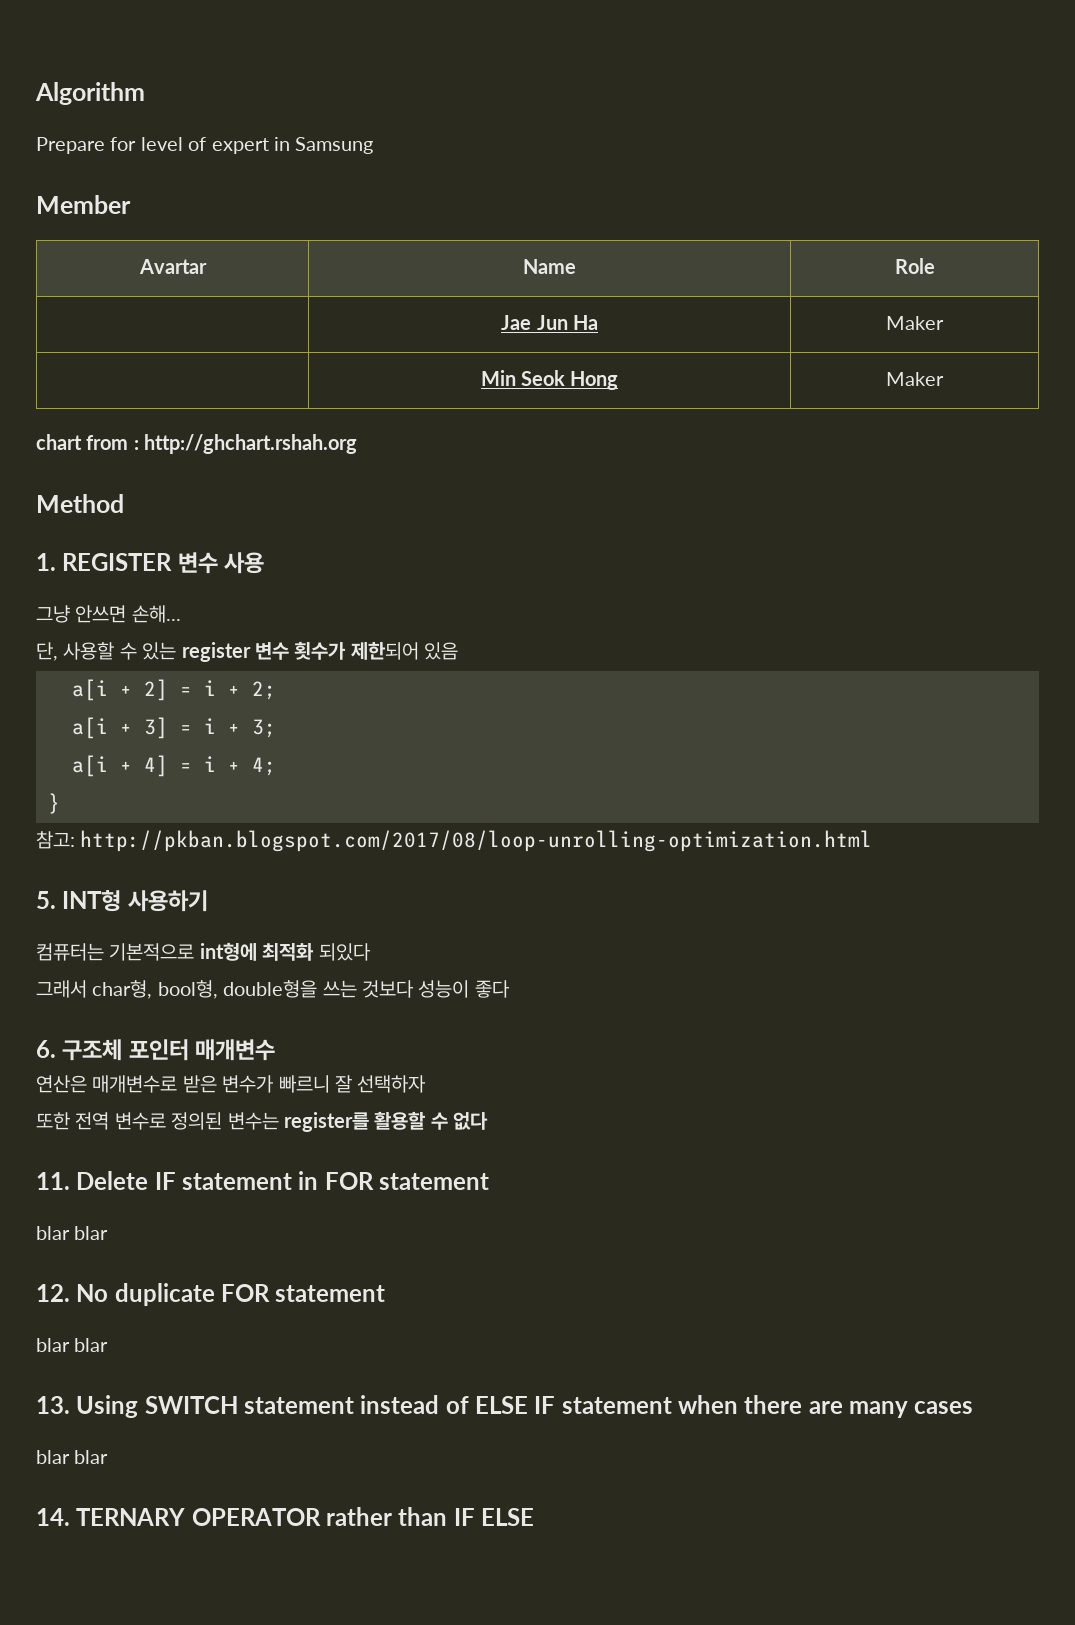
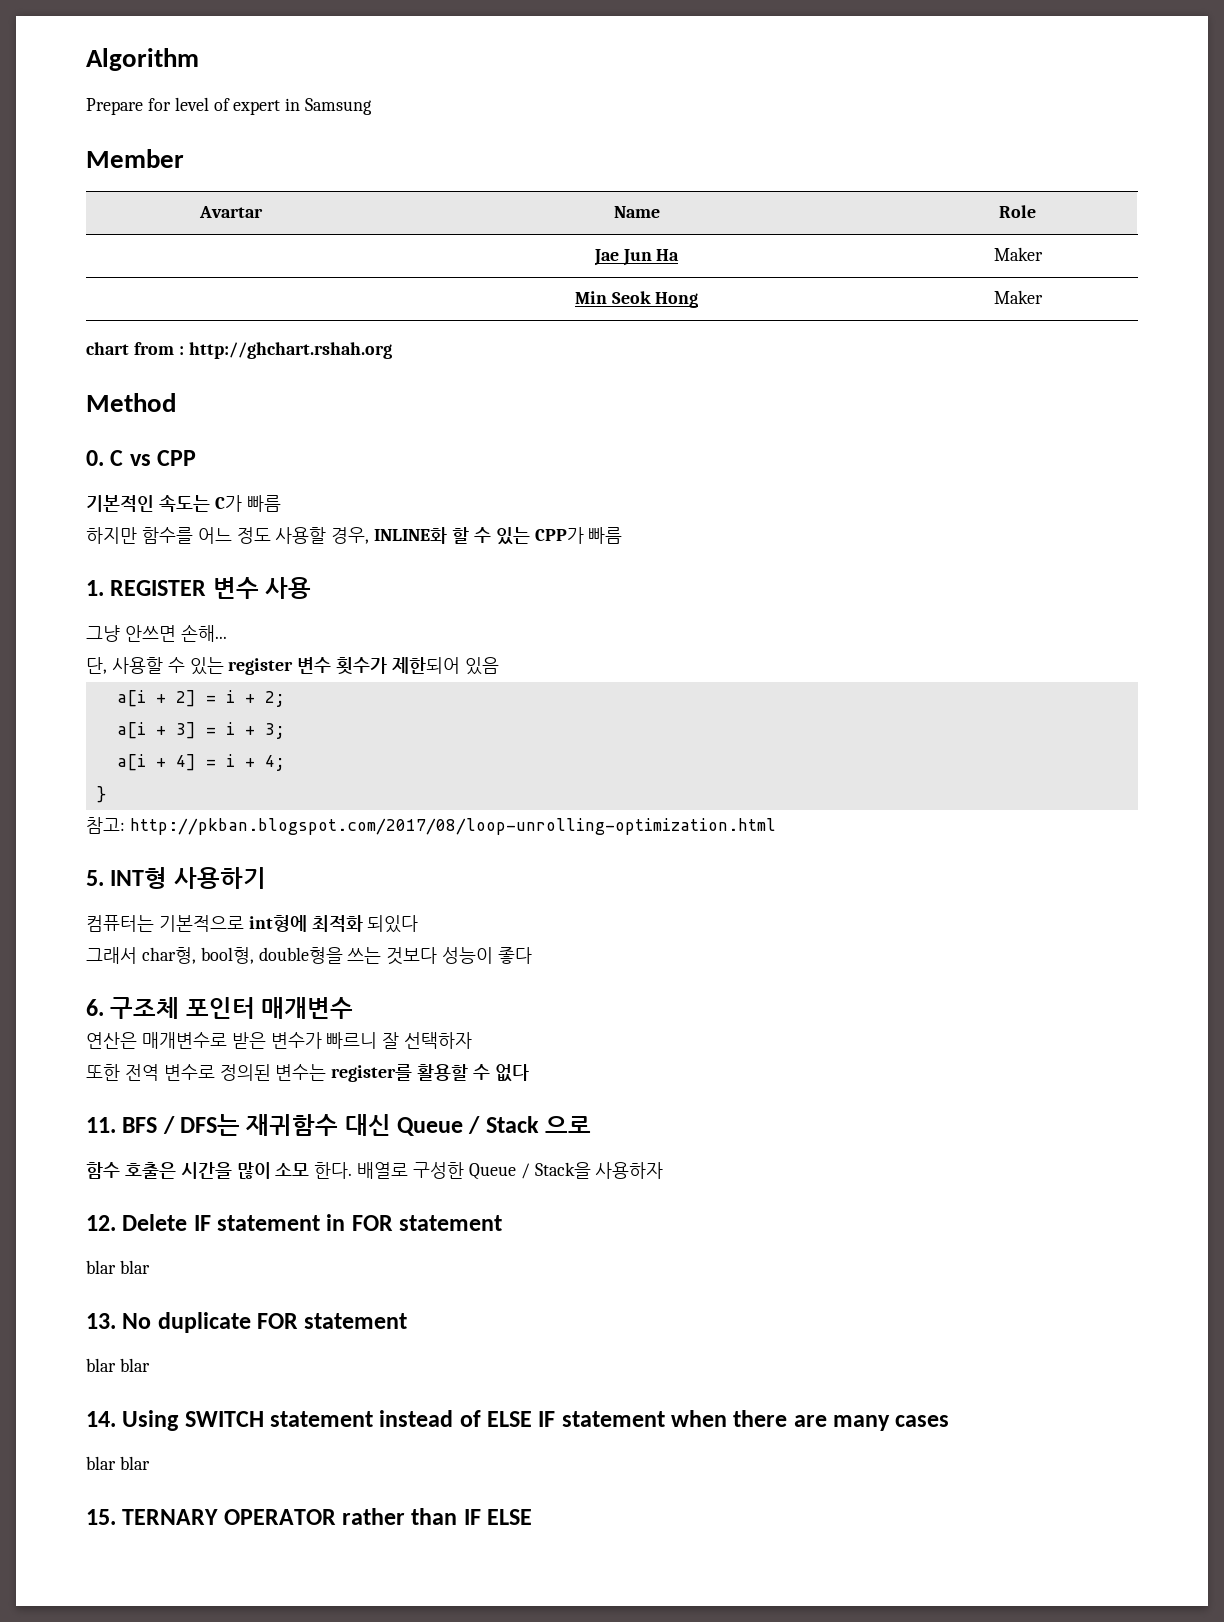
(124, 503) none -> [86,450,197,466] [86,495,281,512] [86,527,623,545] // 0. C vs CPP // 기본적인 속도는 C가 빠름 // 하지만 함수를 어느 정도 사용할 경우, INLINE화 할 수 있는 CPP가 빠름
(70, 1181) none -> [122,1114,592,1136] [86,1162,664,1180] [86,1215,116,1231] BFS / DFS는 재귀함수 대신 Queue / Stack 으로 // 함수 호출은 시간을 많이 소모 한다. 배열로 구성한 Queue / Stack을 사용하자 // 12.
[36,1284,70,1302] 12. -> [86,1313,116,1329] 13.
[36,1396,70,1414] 13. -> [86,1411,116,1427] 14.
[36,1508,70,1526] 14. -> [86,1509,116,1525] 15.

